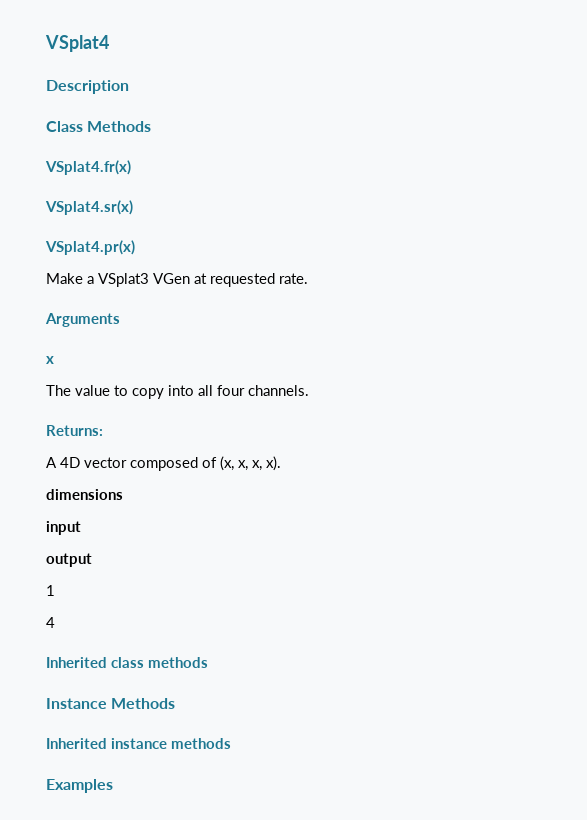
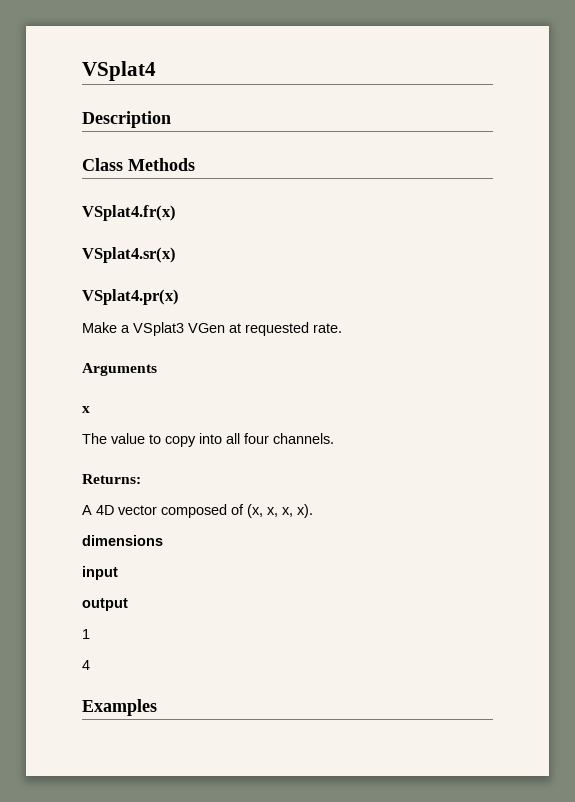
[46,657,208,668] [46,698,176,709] [46,738,231,749] // Inherited class methods // Instance Methods // Inherited instance methods -> (90, 665) none

